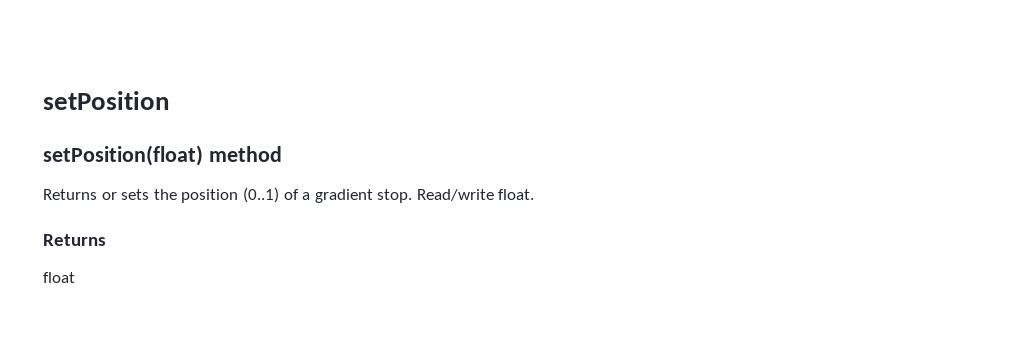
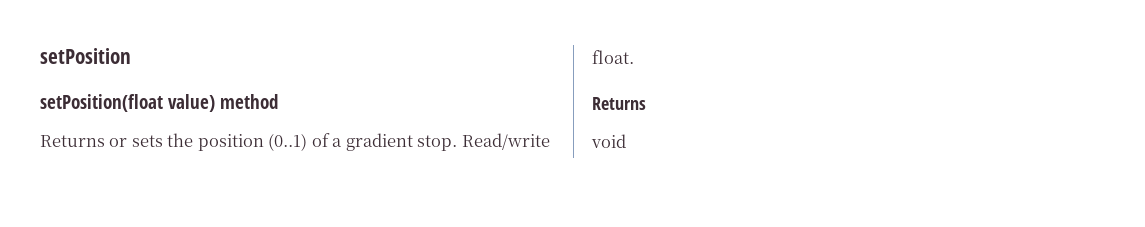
[43,145,203,166] setPosition(float) -> [40,94,215,112] setPosition(float value)
[43,272,75,283] float -> [591,134,626,148] void

